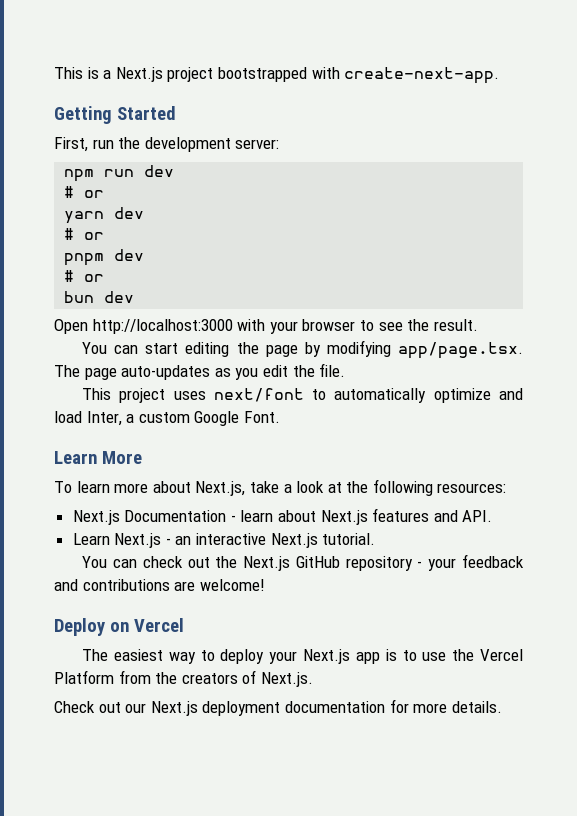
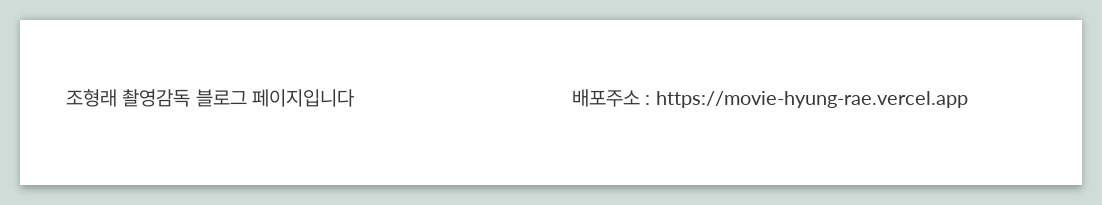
[54,67,500,84] [54,106,176,124] [54,137,280,152] [64,165,175,182] [64,186,105,198] [64,207,145,224] [64,228,105,240] [64,249,145,266] [64,270,105,282] [64,291,135,303] [54,319,478,334] [82,340,523,359] [54,363,346,380] [82,388,523,403] [54,411,280,426] [54,451,142,464] [54,479,507,496] [72,508,493,525] [72,533,376,548] [82,554,524,571] [54,579,265,591] [54,618,184,636] [82,649,524,664] [54,670,313,687] [54,699,502,716] This is a Next.js project bootstrapped with create-next-app. // Getting Started // First, run the development server: // npm run dev // # or // yarn dev // # or // pnpm dev // # or // bun dev // Open http://localhost:3000 with your browser to see the result. // You can start editing the page by modifying app/page.tsx. The page auto-updates as you edit the file. // This project uses next/font to automatically optimize and load Inter, a custom Google Font. // Learn More // To learn more about Next.js, take a look at the following resources: // Next.js Documentation - learn about Next.js features and API. // Learn Next.js - an interactive Next.js tutorial. // You can check out the Next.js GitHub repository - your feedback and contributions are welcome! // Deploy on Vercel // The easiest way to deploy your Next.js app is to use the Vercel Platform from the creators of Next.js. // Check out our Next.js deployment documentation for more details. -> [66,89,356,107] [572,89,968,108] 조형래 촬영감독 블로그 페이지입니다 // 배포주소 : https://movie-hyung-rae.vercel.app

